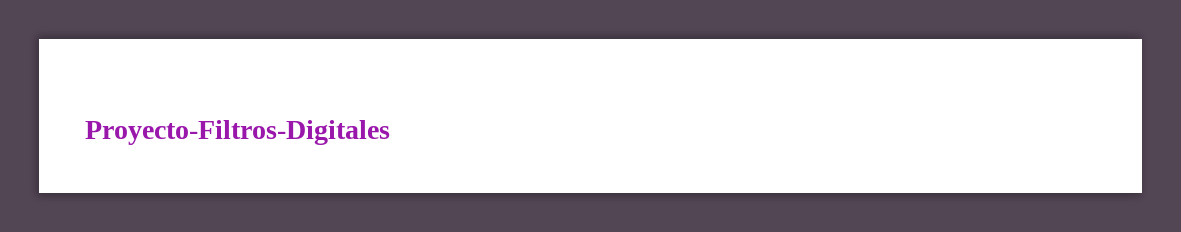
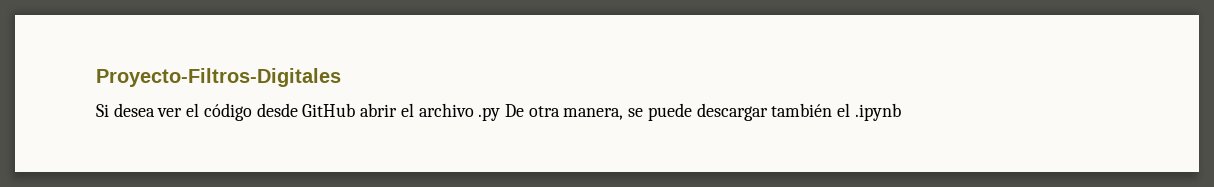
(390, 132) none -> [96,103,901,121] // Si desea ver el código desde GitHub abrir el archivo .py De otra manera, se puede descargar también el .ipynb

